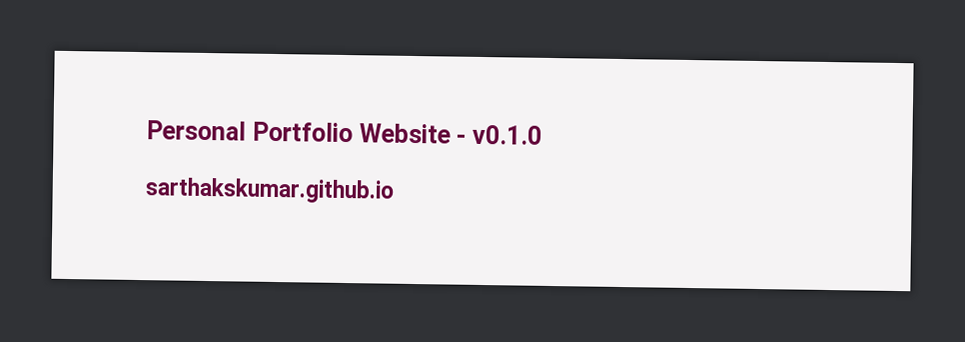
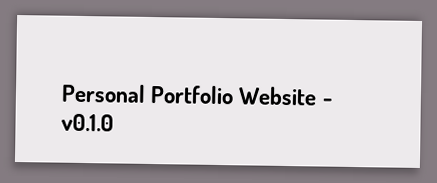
[145,177,394,204] // sarthakskumar.github.io -> (114, 122) none

